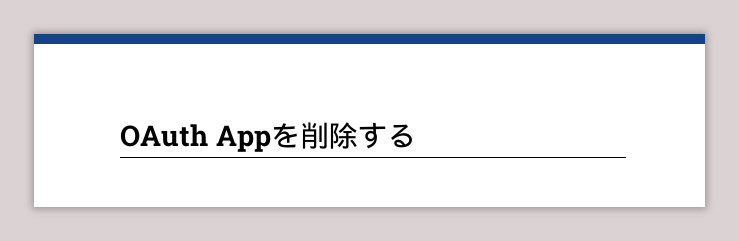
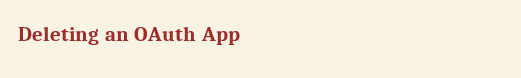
[120,122,416,152] OAuth Appを削除する -> [18,26,240,45] Deleting an OAuth App

